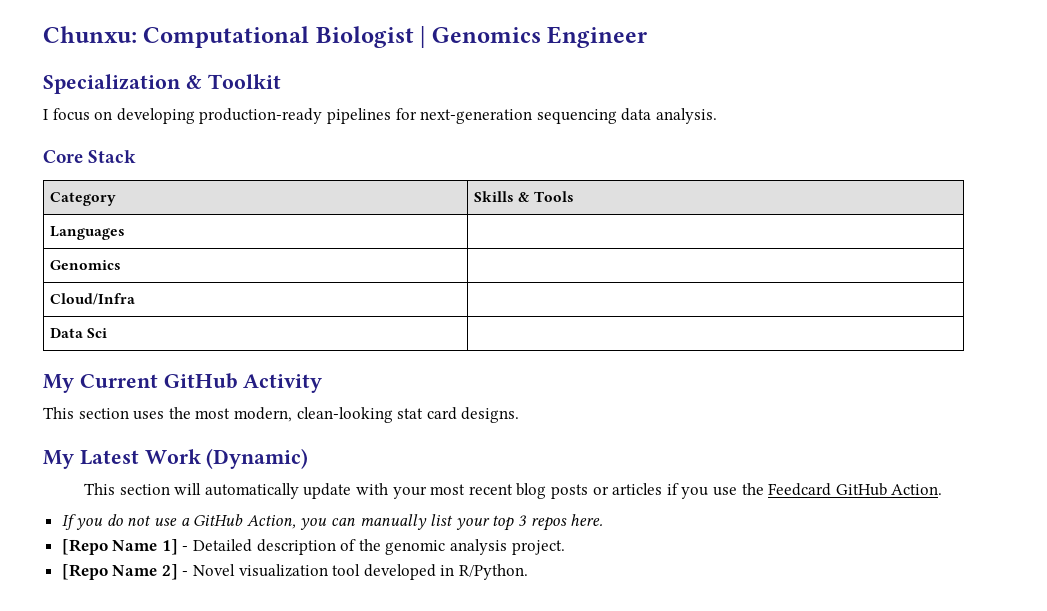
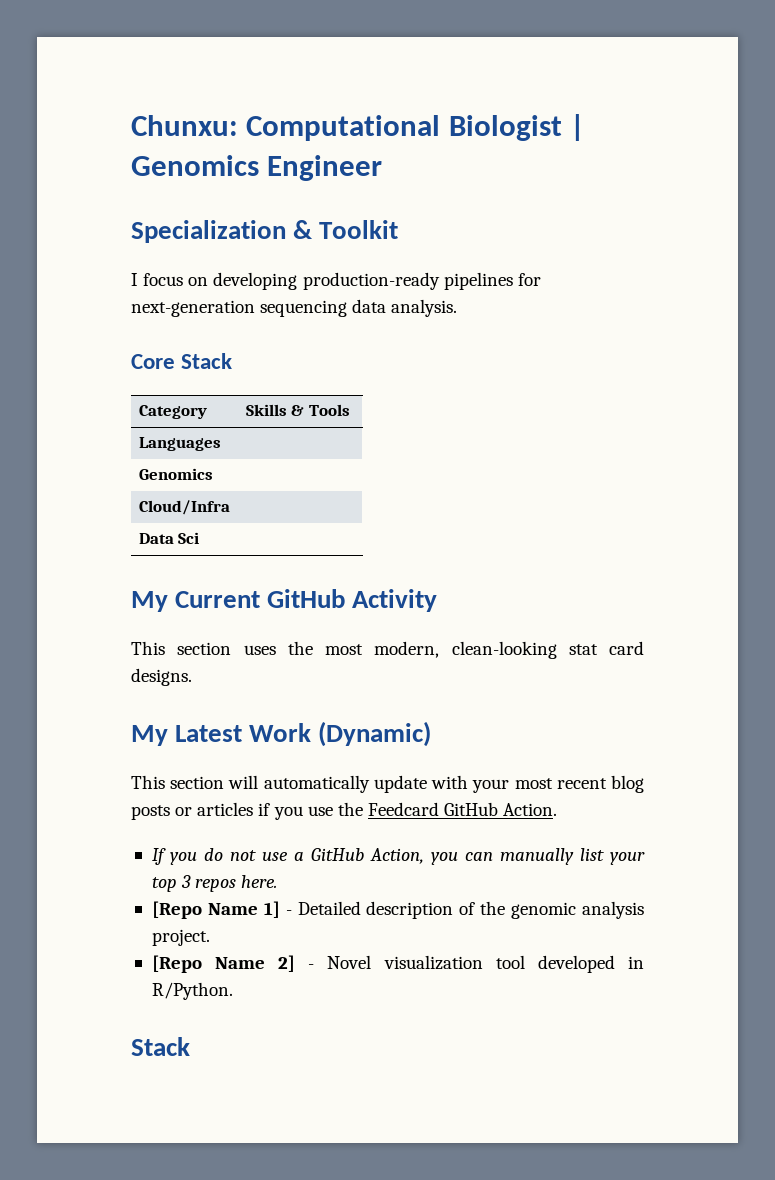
(529, 572) none -> [131,1037,190,1056] // Stack

